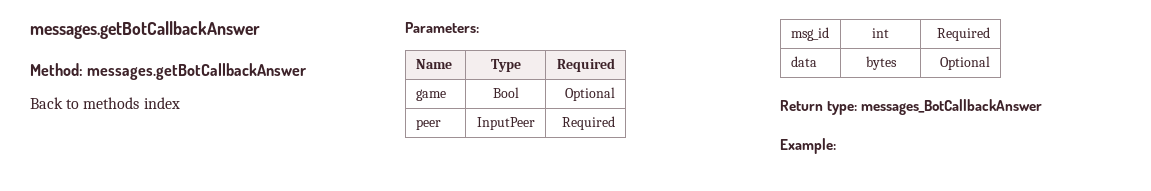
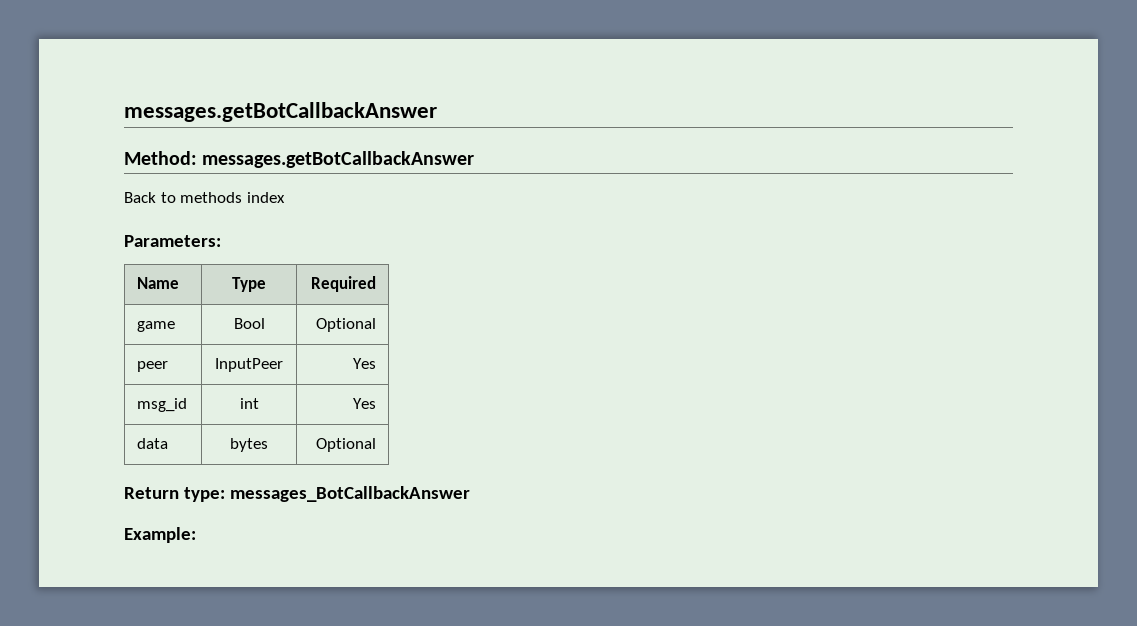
[562,116,616,130] Required -> [352,358,376,369] Yes
[937,27,991,41] Required -> [352,398,376,409] Yes

